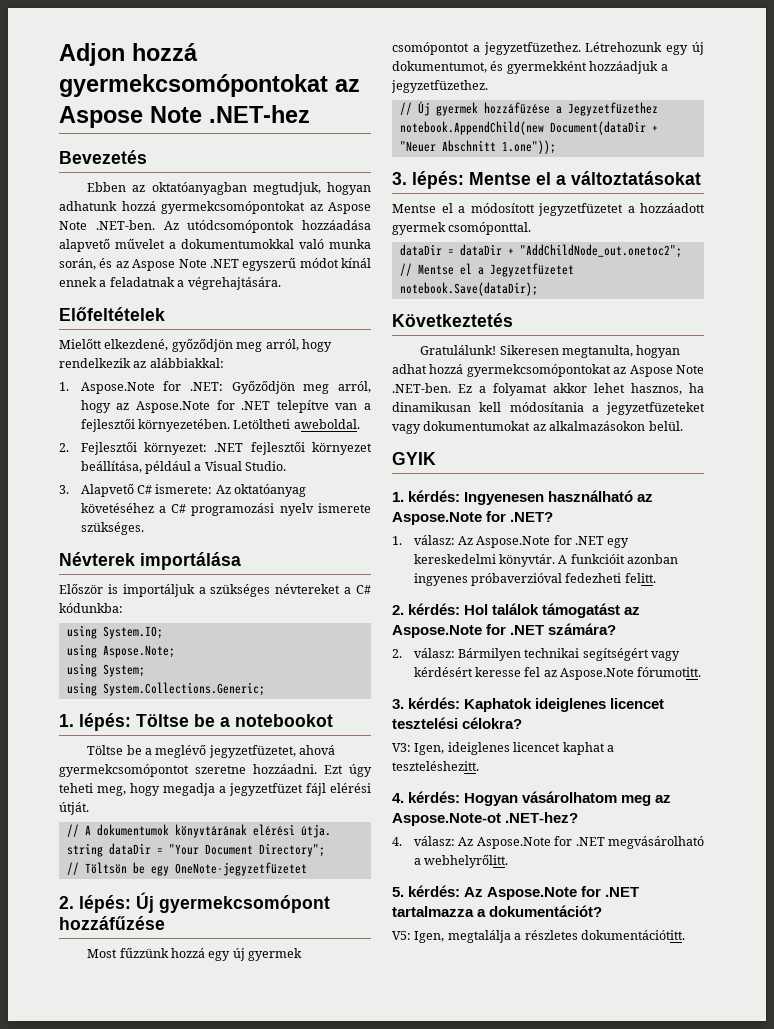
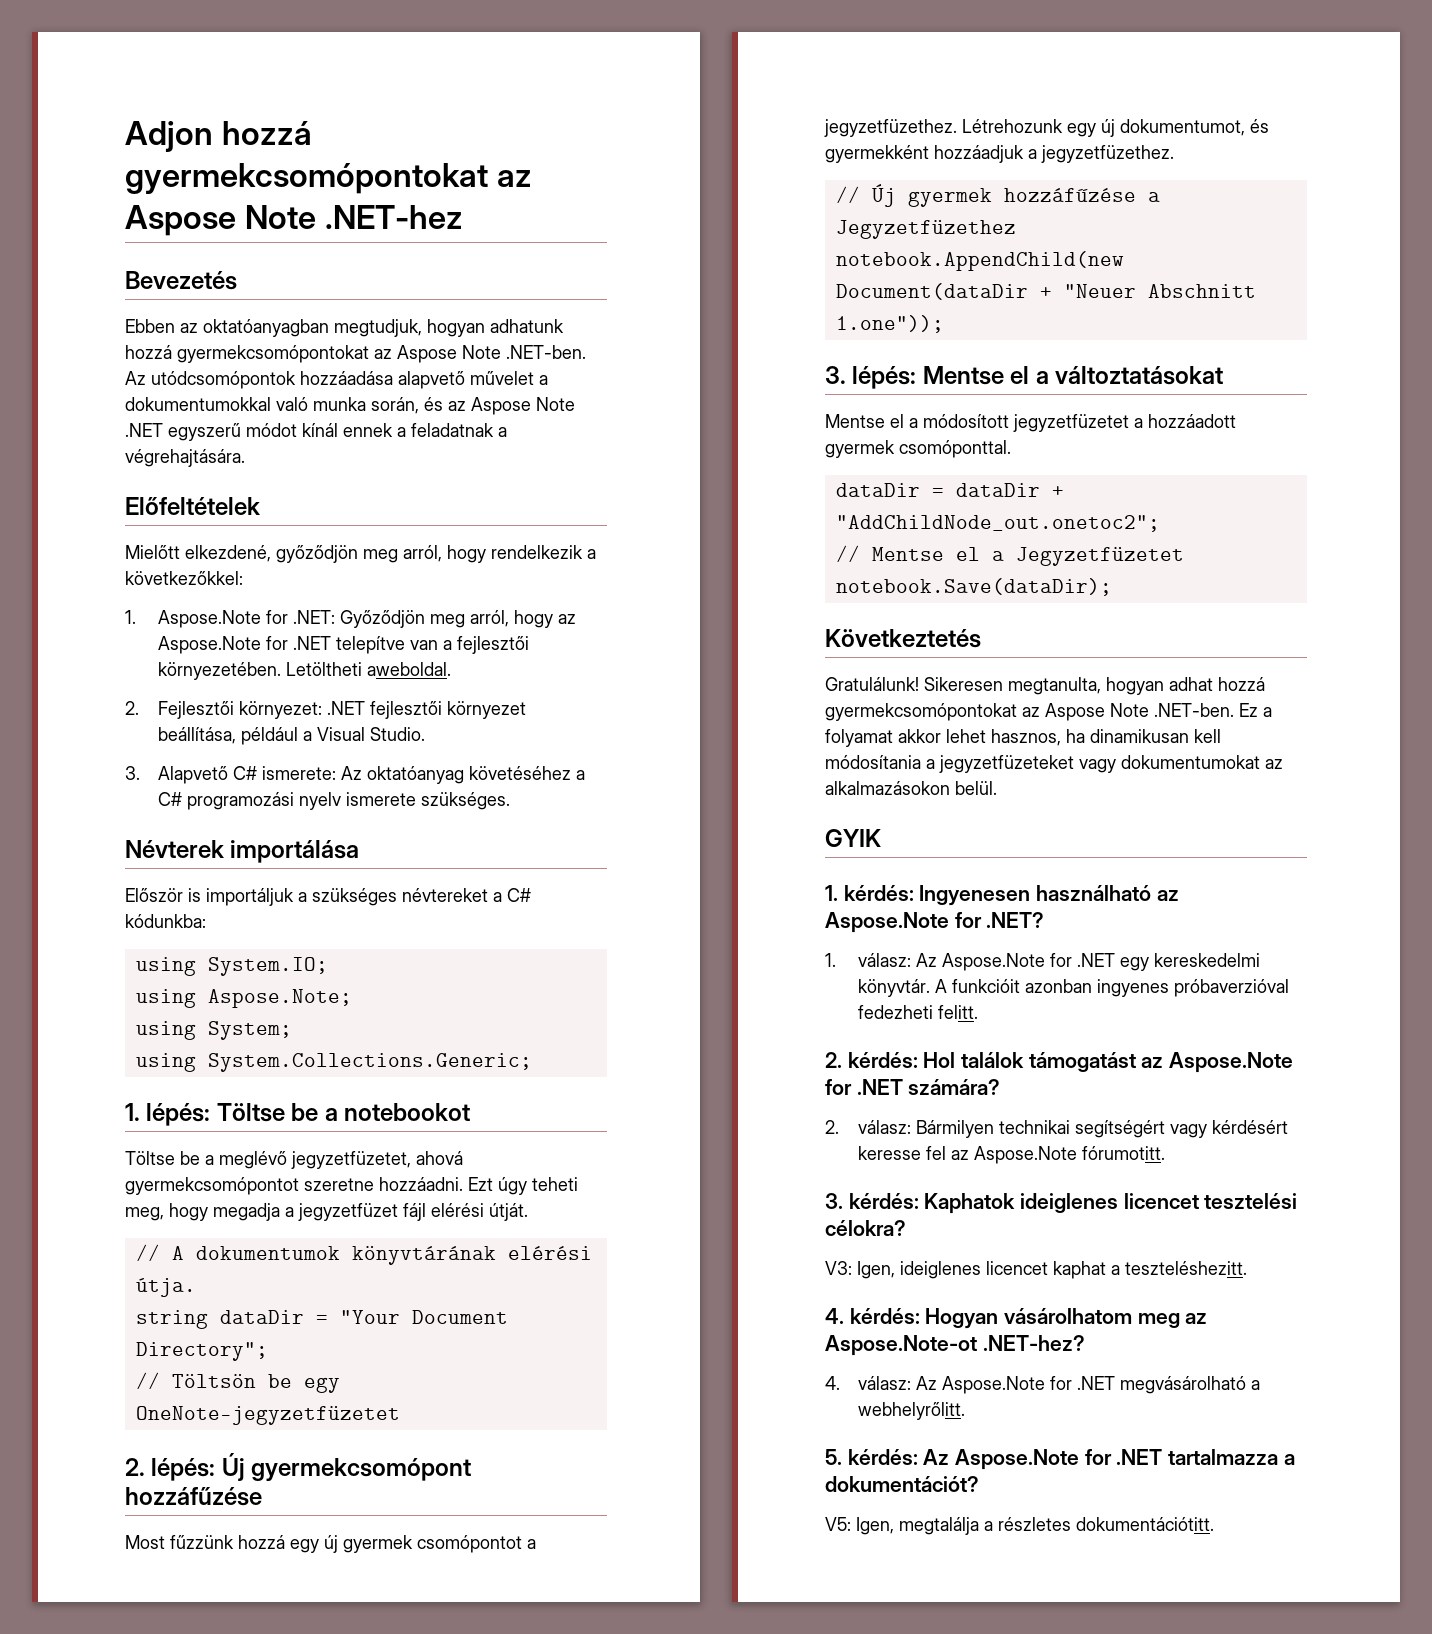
[133,358,224,368] az alábbiakkal: -> [587,549,596,559] [125,571,243,585] a következőkkel:

